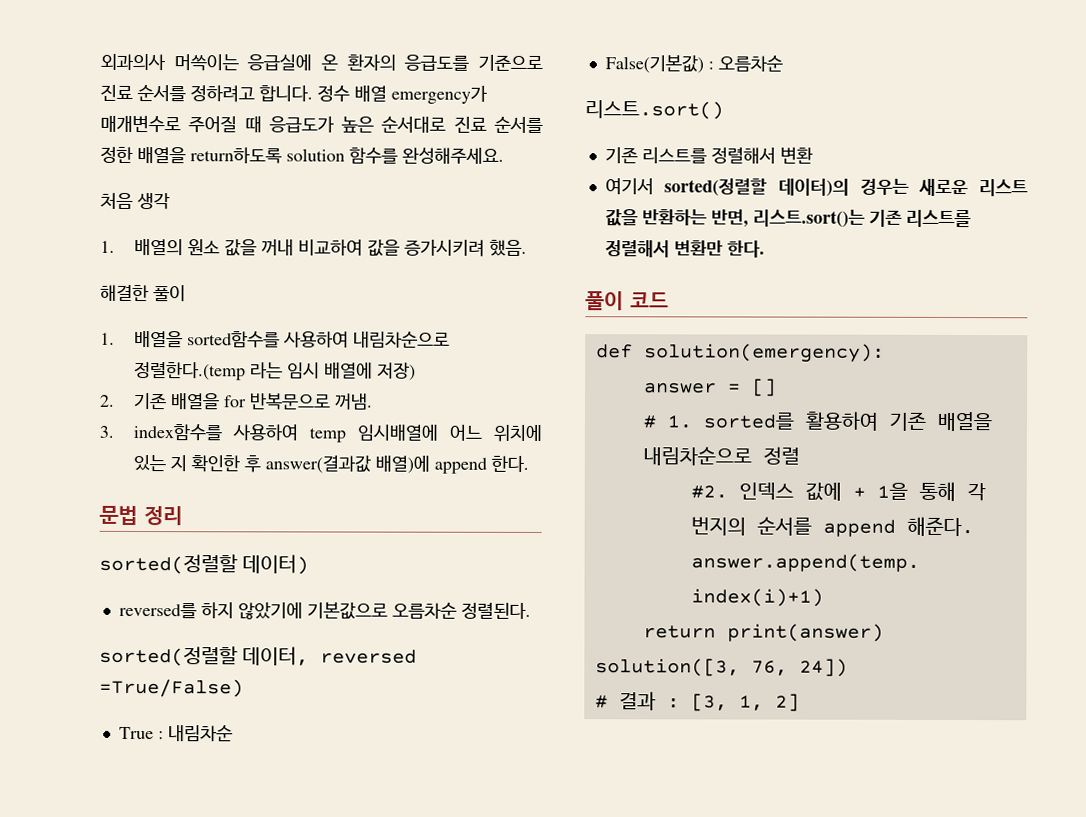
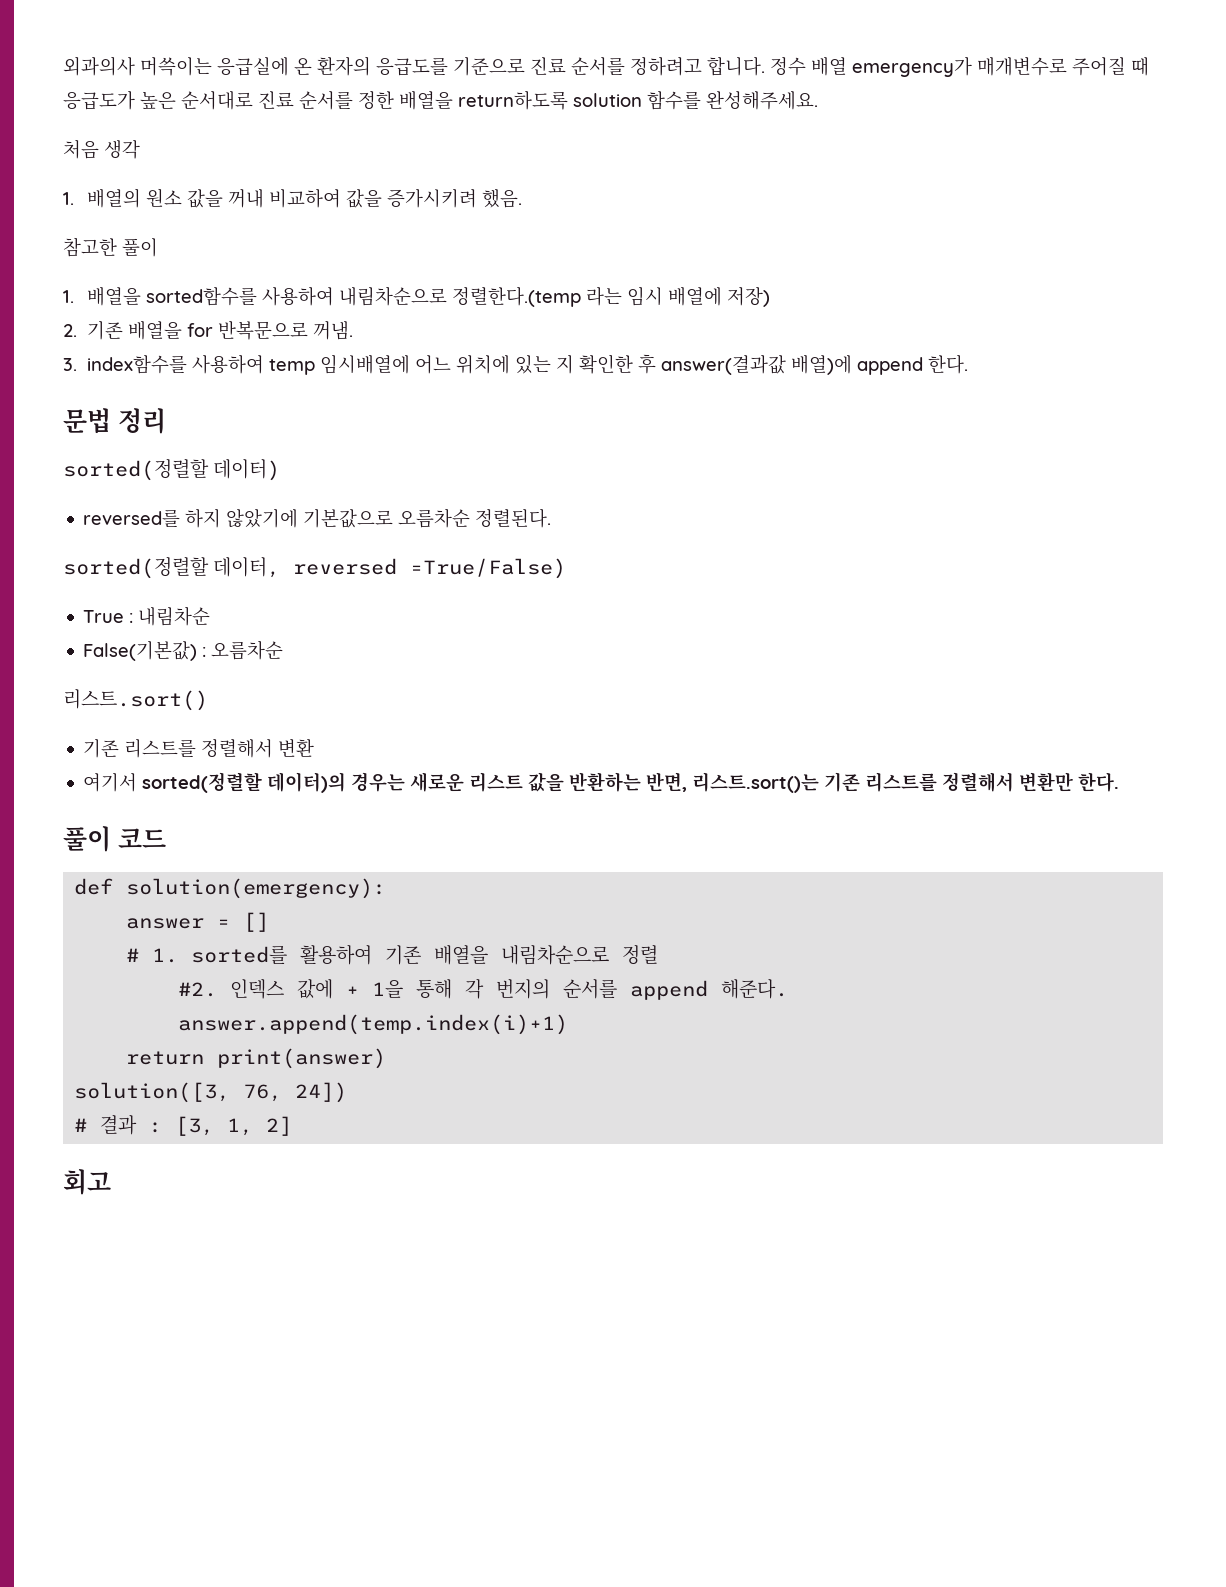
[100,284,149,302] 해결한 -> [63,237,117,257] 참고한
(800, 702) none -> [63,1169,111,1195] // 회고

